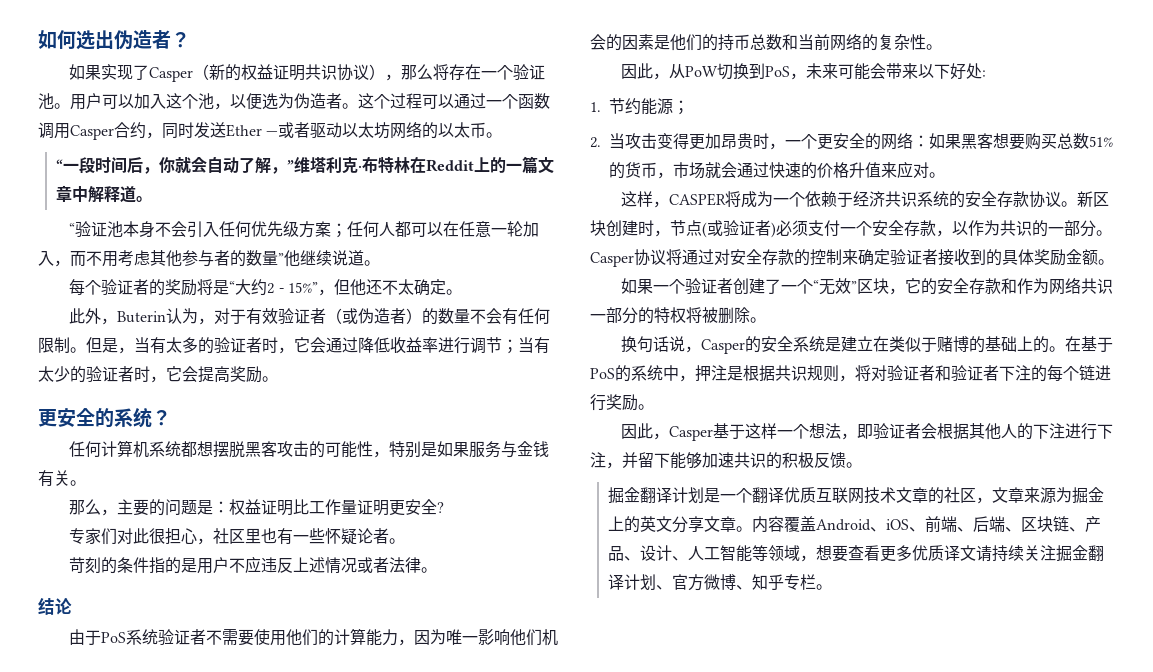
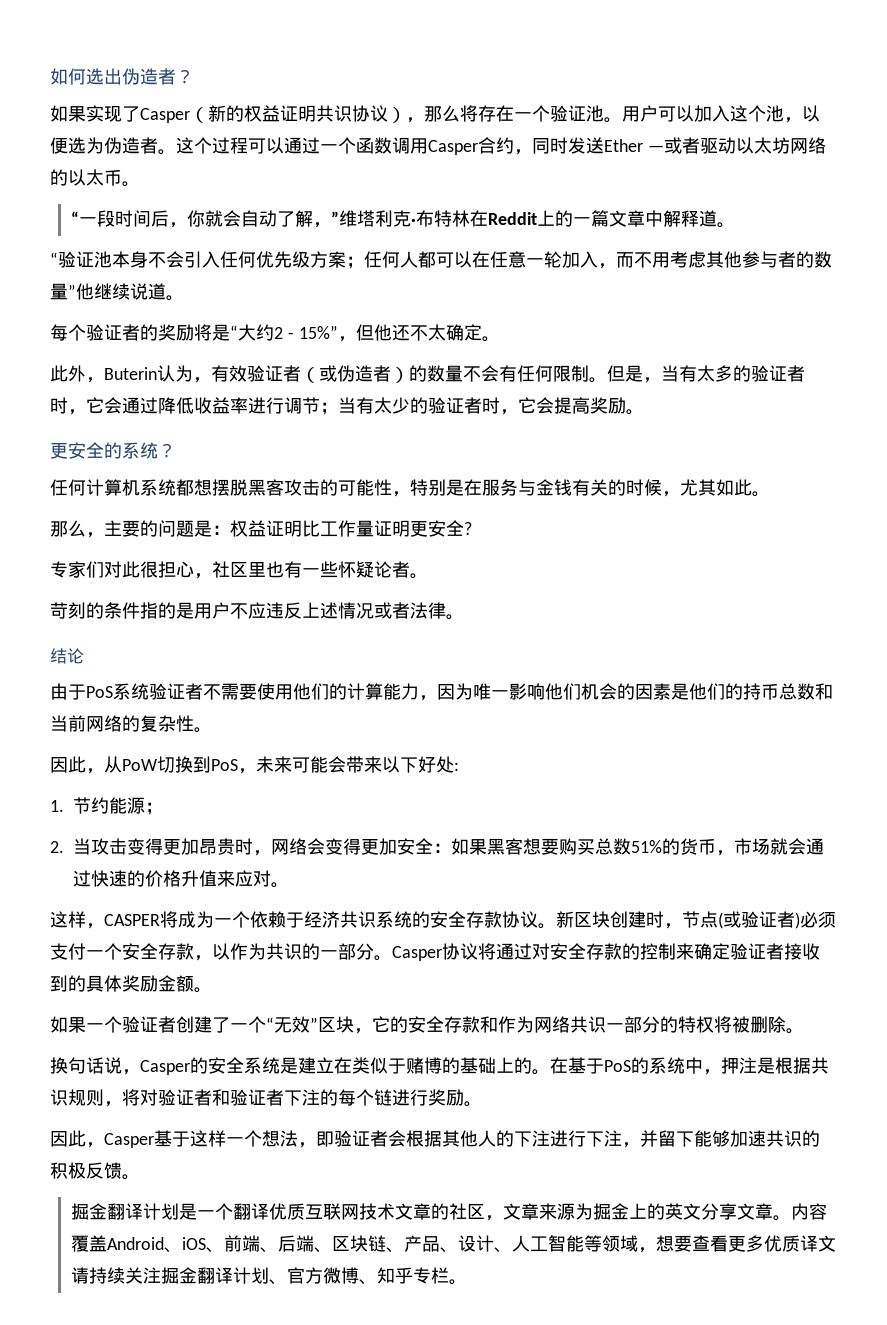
[214,308,247,324] 对于 -> (211, 380) none
[437,441,470,457] 如果 -> [464,479,482,496] 在
(70, 478) none -> [608,479,752,497] 的时候，尤其如此
[785,132,913,150] 一个更安全的网络 -> [271,838,433,855] 网络会变得更加安全

